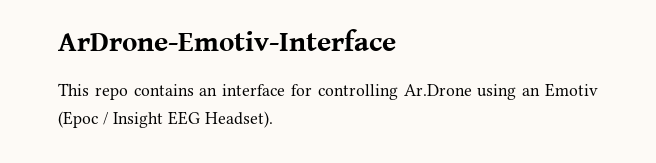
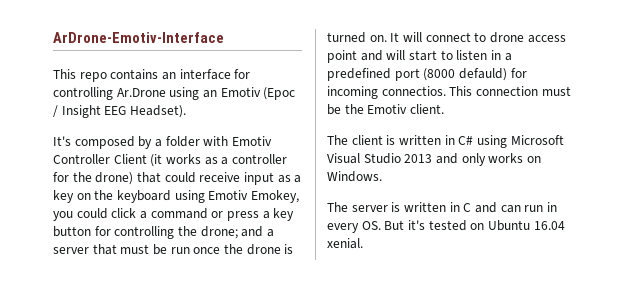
(273, 119) none -> [53,136,272,149] [53,154,287,167] [53,172,302,185] [53,190,299,203] [53,208,295,221] [53,226,274,239] [53,244,294,255] [327,32,566,43] [327,50,512,63] [327,68,527,81] [327,86,571,99] [327,104,444,115] [327,135,564,148] [327,153,541,166] [327,171,382,182] [327,202,557,213] [327,220,565,233] [327,238,363,249] // It's composed by a folder with Emotiv Controller Client (it works as a controller for the drone) that could receive input as a key on the keyboard using Emotiv Emokey, you could click a command or press a key button for controlling the drone; and a server that must be run once the drone is turned on. It will connect to drone access point and will start to listen in a predefined port (8000 defauld) for incoming connectios. This connection must be the Emotiv client. // The client is written in C# using Microsoft Visual Studio 2013 and only works on Windows. // The server is written in C and can run in every OS. But it's tested on Ubuntu 16.04 xenial.

